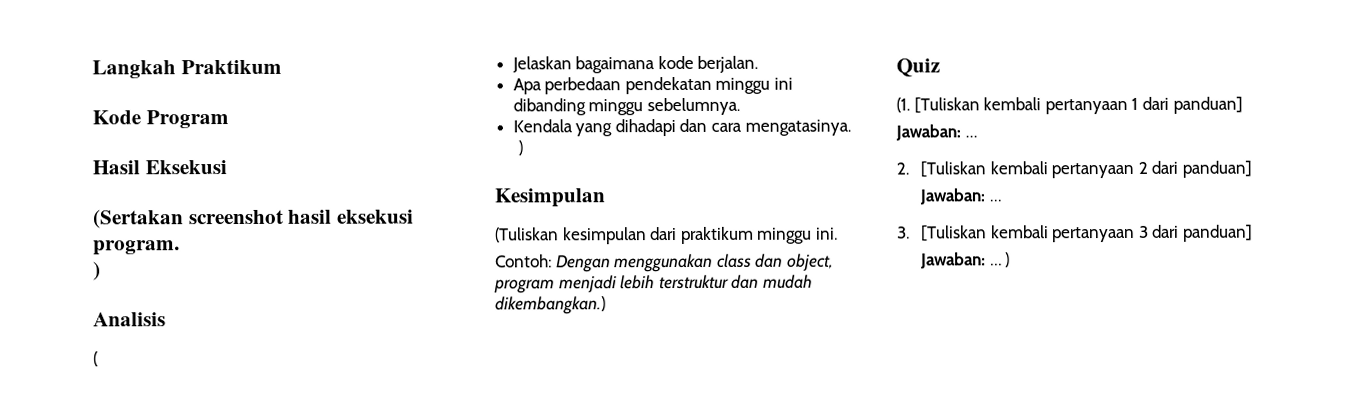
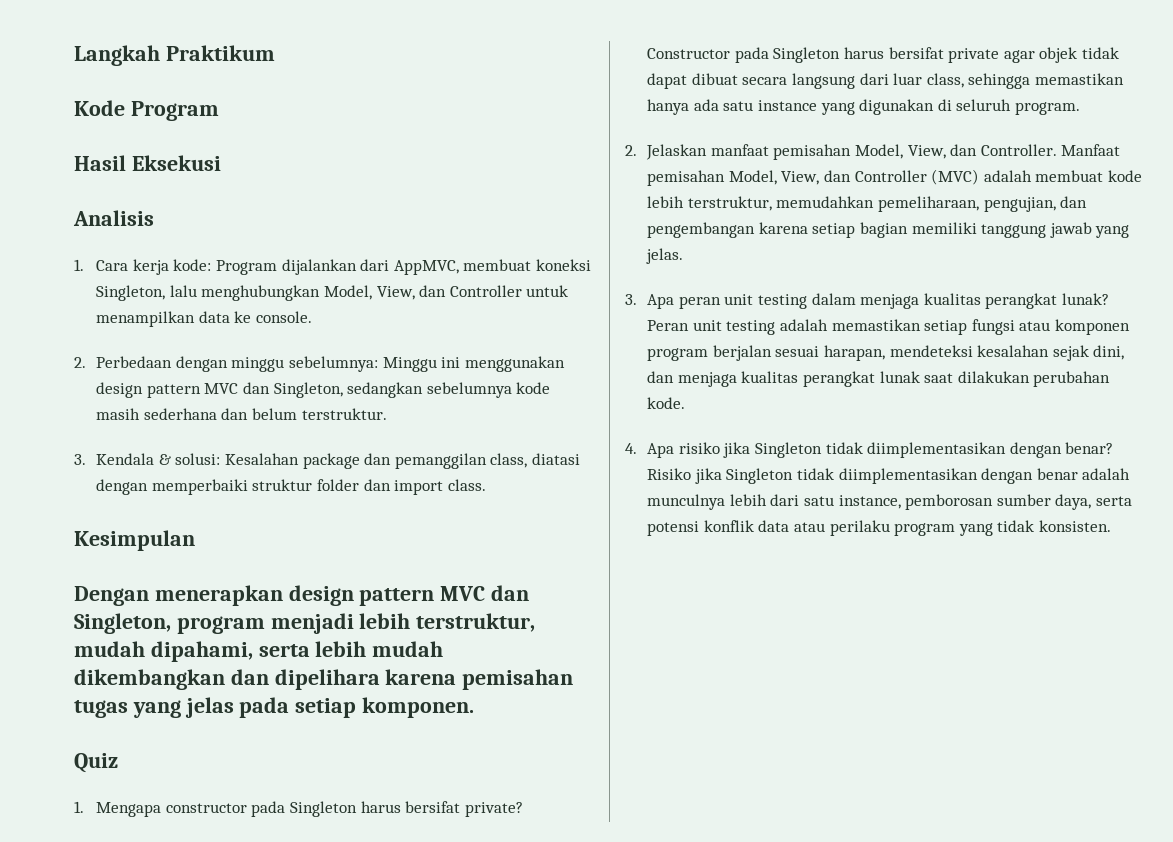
[92,209,415,229] [93,240,180,256] [93,261,101,281] [93,312,166,327] [93,351,99,367] [511,55,759,74] [512,76,794,95] [512,97,740,116] [512,118,851,137] [518,140,524,156] [494,188,605,208] [495,226,838,245] [495,253,834,273] [494,274,813,294] [495,296,606,315] [896,58,940,77] [896,96,1243,115] [895,124,977,141] [896,160,1253,179] [919,188,1001,205] [897,224,1254,243] [920,252,1011,269] (Sertakan screenshot hasil eksekusi program. // ) // Analisis // ( // Jelaskan bagaimana kode berjalan. // Apa perbedaan pendekatan minggu ini dibanding minggu sebelumnya. // Kendala yang dihadapi dan cara mengatasinya. // ) // Kesimpulan // (Tuliskan kesimpulan dari praktikum minggu ini. // Contoh: Dengan menggunakan class dan object, program menjadi lebih terstruktur dan mudah dikembangkan.) // Quiz // (1. [Tuliskan kembali pertanyaan 1 dari panduan] // Jawaban: … // 2. [Tuliskan kembali pertanyaan 2 dari panduan] // Jawaban: … // 3. [Tuliskan kembali pertanyaan 3 dari panduan] // Jawaban: … ) -> [73,210,154,226] [74,259,591,275] [96,285,569,301] [96,311,312,327] [74,356,565,372] [96,382,551,398] [96,408,387,420] [74,453,580,469] [96,479,486,495] [74,530,195,551] [74,585,530,606] [74,613,536,634] [74,641,444,662] [74,669,574,690] [74,697,475,718] [74,753,118,773] [74,801,523,817] [647,47,1119,63] [647,73,1124,89] [647,99,1080,115] [625,144,1121,160] [647,169,1142,186] [647,196,1088,212] [647,222,1130,238] [646,248,684,264] [625,293,1109,309] [647,319,1130,335] [647,345,1125,361] [647,371,1111,387] [647,397,686,409] [625,442,1114,458] [647,468,1131,484] [647,494,1132,510] [647,520,1111,536] Analisis // 1. Cara kerja kode: Program dijalankan dari AppMVC, membuat koneksi Singleton, lalu menghubungkan Model, View, dan Controller untuk menampilkan data ke console. // 2. Perbedaan dengan minggu sebelumnya: Minggu ini menggunakan design pattern MVC dan Singleton, sedangkan sebelumnya kode masih sederhana dan belum terstruktur. // 3. Kendala & solusi: Kesalahan package dan pemanggilan class, diatasi dengan memperbaiki struktur folder dan import class. // Kesimpulan // Dengan menerapkan design pattern MVC dan Singleton, program menjadi lebih terstruktur, mudah dipahami, serta lebih mudah dikembangkan dan dipelihara karena pemisahan tugas yang jelas pada setiap komponen. // Quiz // 1. Mengapa constructor pada Singleton harus bersifat private? Constructor pada Singleton harus bersifat private agar objek tidak dapat dibuat secara langsung dari luar class, sehingga memastikan hanya ada satu instance yang digunakan di seluruh program. // 2. Jelaskan manfaat pemisahan Model, View, dan Controller. Manfaat pemisahan Model, View, dan Controller (MVC) adalah membuat kode lebih terstruktur, memudahkan pemeliharaan, pengujian, dan pengembangan karena setiap bagian memiliki tanggung jawab yang jelas. // 3. Apa peran unit testing dalam menjaga kualitas perangkat lunak? Peran unit testing adalah memastikan setiap fungsi atau komponen program berjalan sesuai harapan, mendeteksi kesalahan sejak dini, dan menjaga kualitas perangkat lunak saat dilakukan perubahan kode. // 4. Apa risiko jika Singleton tidak diimplementasikan dengan benar? Risiko jika Singleton tidak diimplementasikan dengan benar adalah munculnya lebih dari satu instance, pemborosan sumber daya, serta potensi konflik data atau perilaku program yang tidak konsisten.

